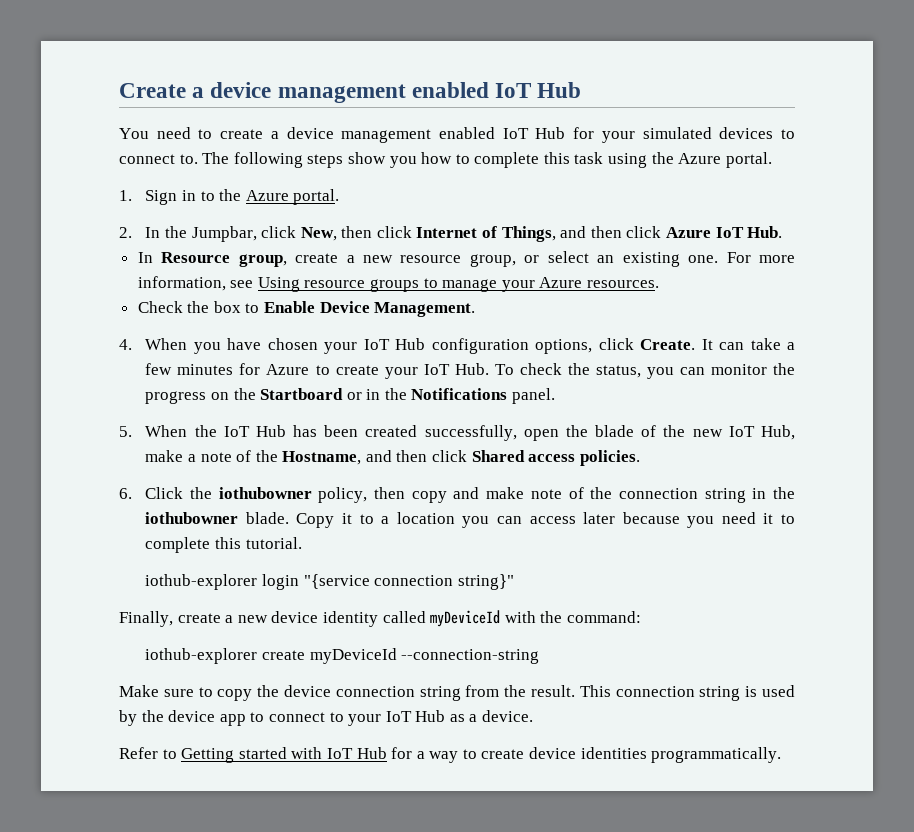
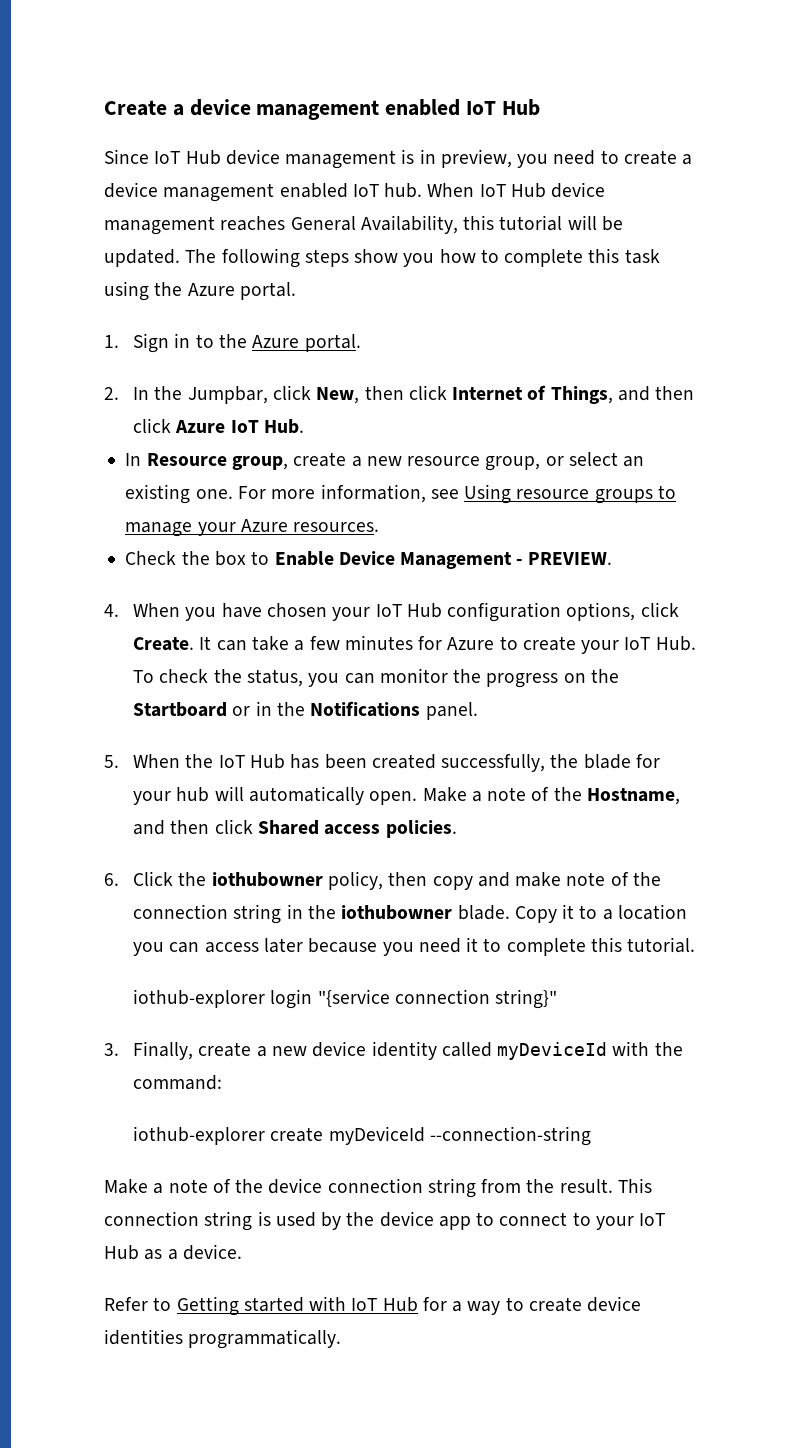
[119,128,149,139] You -> [104,149,549,169] Since IoT Hub device management is in preview, you
[535,127,795,143] [119,154,198,164] Hub for your simulated devices to connect to. -> [384,182,606,198] [104,215,623,235] [104,249,180,267] hub. When IoT Hub device management reaches General Availability, this tutorial will be updated.
[374,302,476,317] Management. -> [400,552,612,569] Management - PREVIEW.
[523,429,559,441] open -> (546, 763) none
[641,425,796,440] [145,450,184,462] of the new IoT Hub, make -> [635,754,660,768] [133,786,467,805] for your hub will automatically open. Make
(514, 582) none -> [104,1043,119,1056] 3.
[163,687,253,701] sure to copy -> [153,1179,231,1194] a note of

